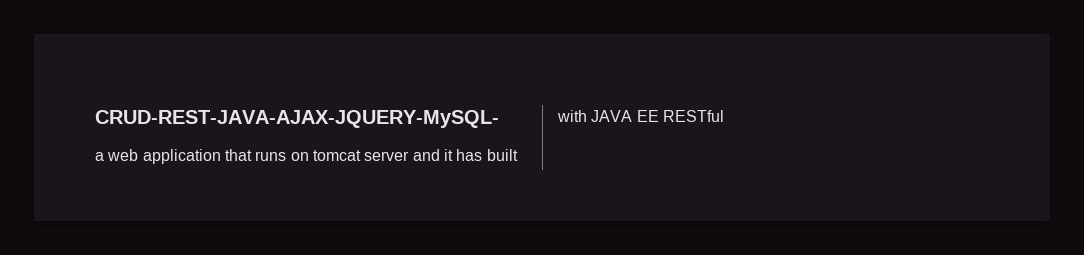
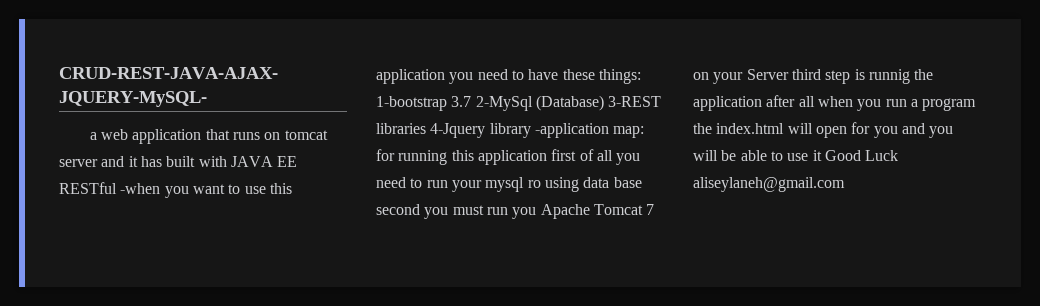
(724, 116) none -> [120,183,292,198] [376,69,641,84] [376,95,662,111] [376,123,645,138] [376,149,641,165] [376,177,642,192] [376,204,655,219] [693,69,934,84] [693,95,977,111] [693,122,954,138] [693,150,899,161] [693,177,845,192] -when you want to use this application you need to have these things: 1-bootstrap 3.7 2-MySql (Database) 3-REST libraries 4-Jquery library -application map: for running this application first of all you need to run your mysql ro using data base second you must run you Apache Tomcat 7 on your Server third step is runnig the application after all when you run a program the index.html will open for you and you will be able to use it Good Luck aliseylaneh@gmail.com

